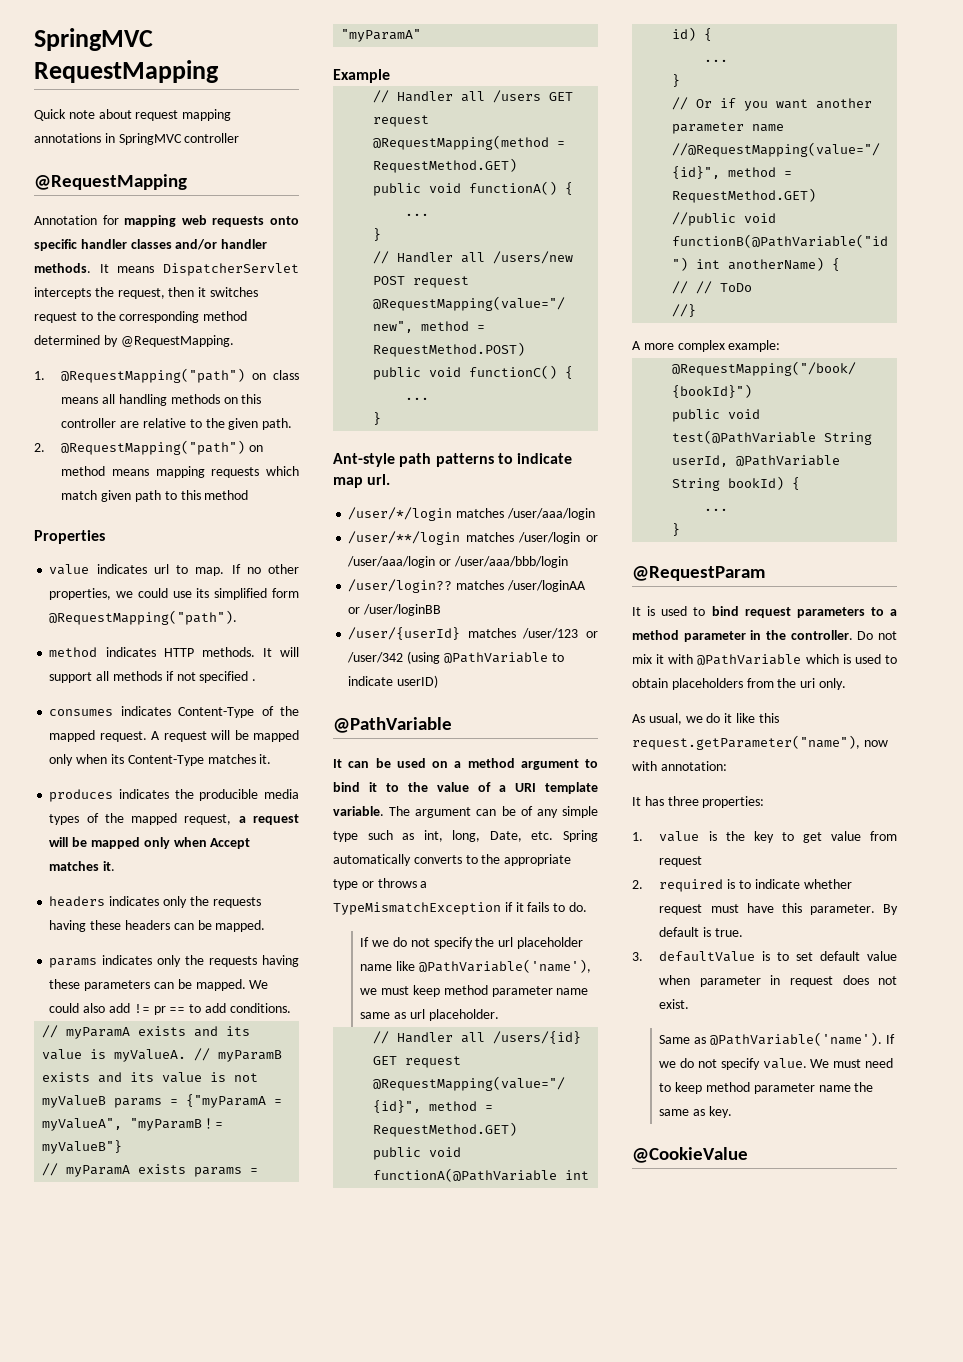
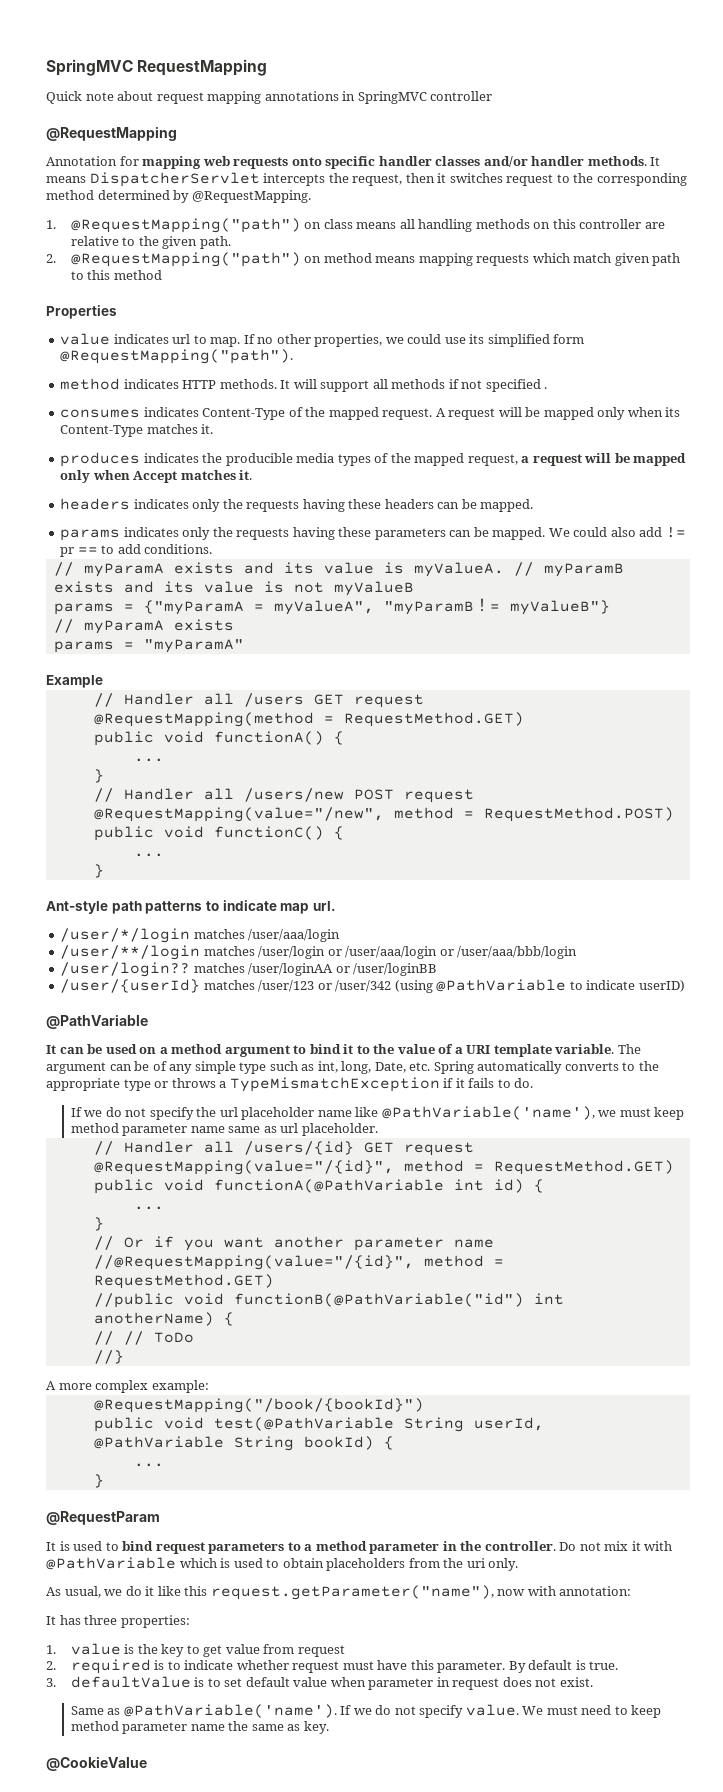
(107, 1101) none -> (414, 588) //
(187, 1169) none -> (234, 625) //

